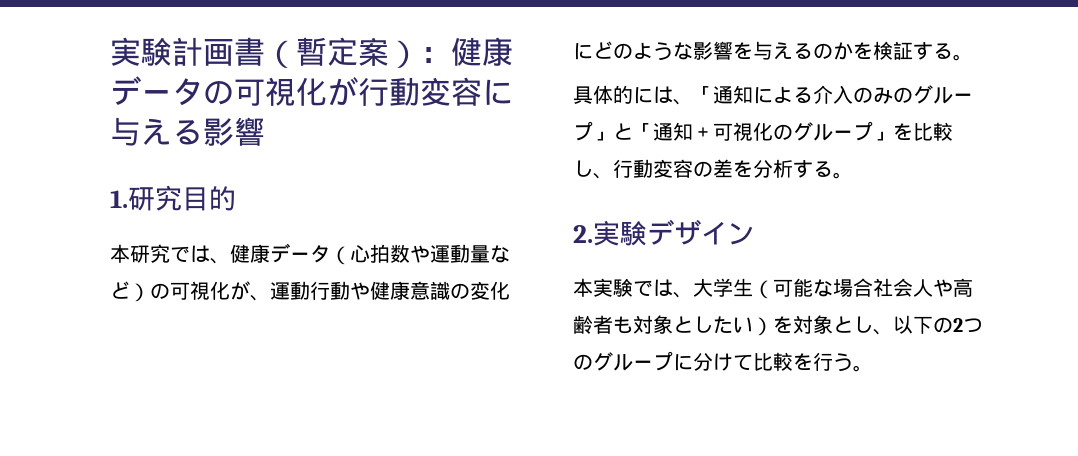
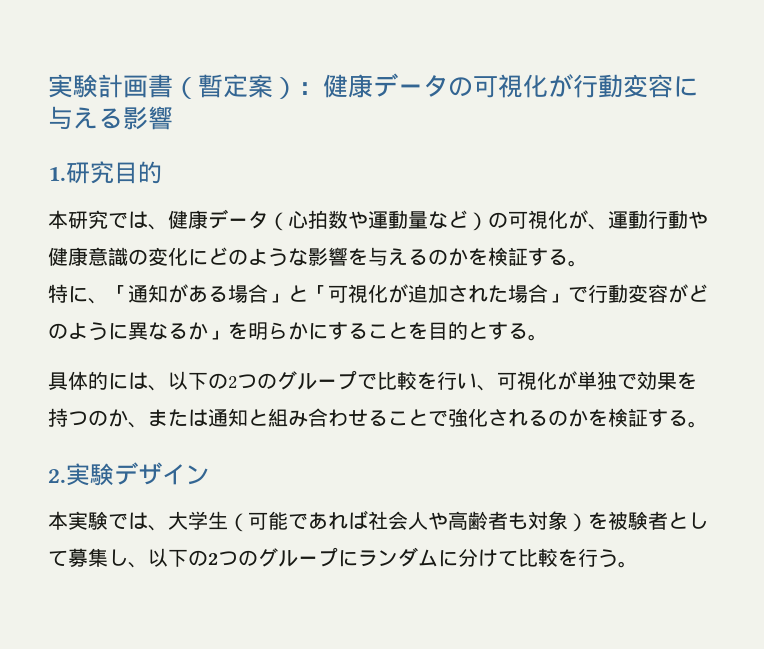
[573,85,973,105] [573,121,953,141] [573,159,793,179] 具体的には、「通知による介入のみのグループ」と「通知＋可視化のグループ」を比較し、行動変容の差を分析 -> [48,284,708,304] [48,321,548,341] [48,370,697,391] [48,408,648,428] 特に、「通知がある場合」と「可視化が追加された場合」で行動変容がどのように異なるか」を明らかにすることを目的とする。 // 具体的には、以下の2つのグループで比較を行い、可視化が単独で効果を持つのか、または通知と組み合わせることで強化されるのかを検証
[813,278,873,297] な場合 -> [288,510,368,530] であれば
[673,315,853,336] としたい）を対象と -> [568,511,708,532] [48,548,108,567] ）を被験者として募集
(693, 362) none -> [358,547,458,567] ランダムに

